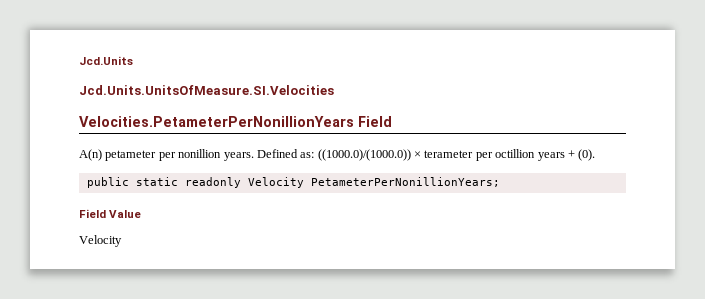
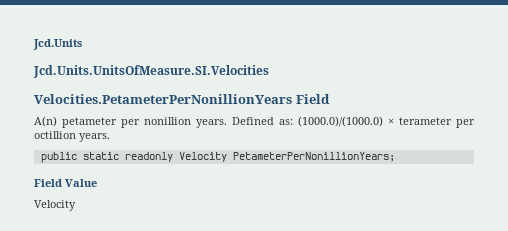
[317,149,411,161] ((1000.0)/(1000.0)) -> [298,116,383,127] (1000.0)/(1000.0)
[537,149,596,161] years + (0). -> [79,133,110,142] years.

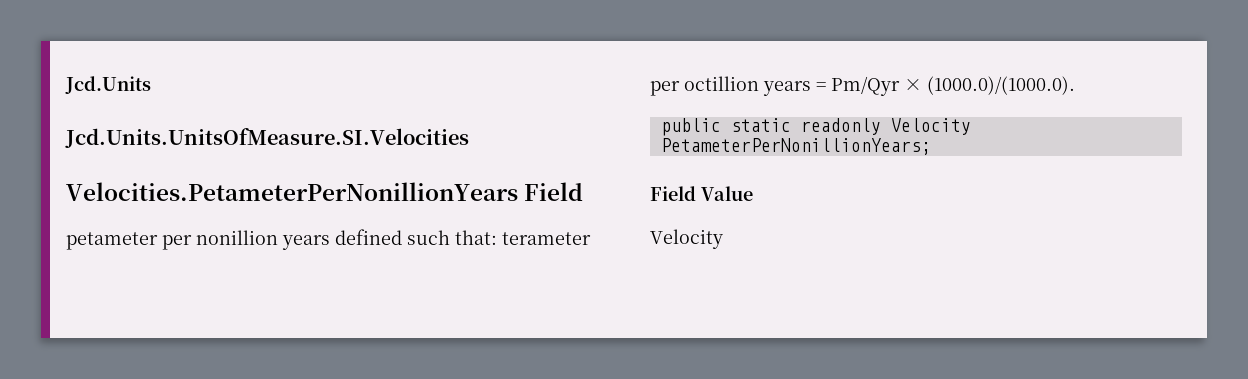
[34,116,57,127] A(n) -> (584, 191) none
[196,116,475,128] [34,131,110,142] years. Defined as: (1000.0)/(1000.0) × terameter per octillion years. -> [282,229,591,250] [650,76,1075,96] years defined such that: terameter per octillion years = Pm/Qyr × (1000.0)/(1000.0).

